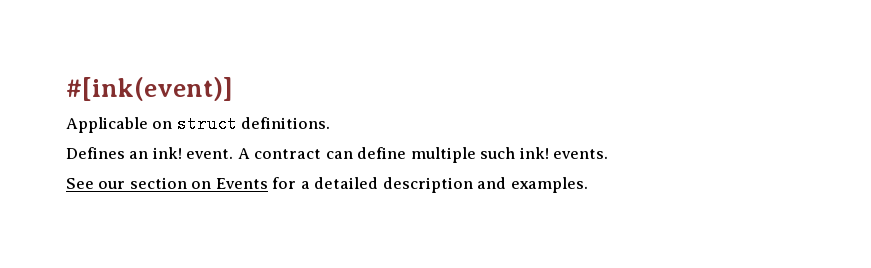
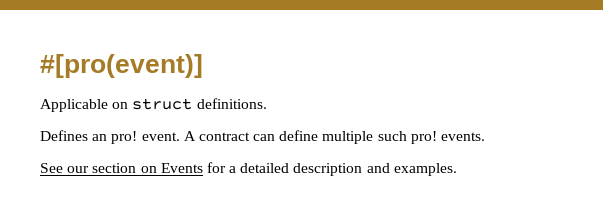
[66,77,233,101] #[ink(event)] -> [40,54,203,78] #[pro(event)]
[152,147,182,159] ink! -> [111,131,138,144] pro!
[519,147,549,159] ink! -> [410,131,437,144] pro!

